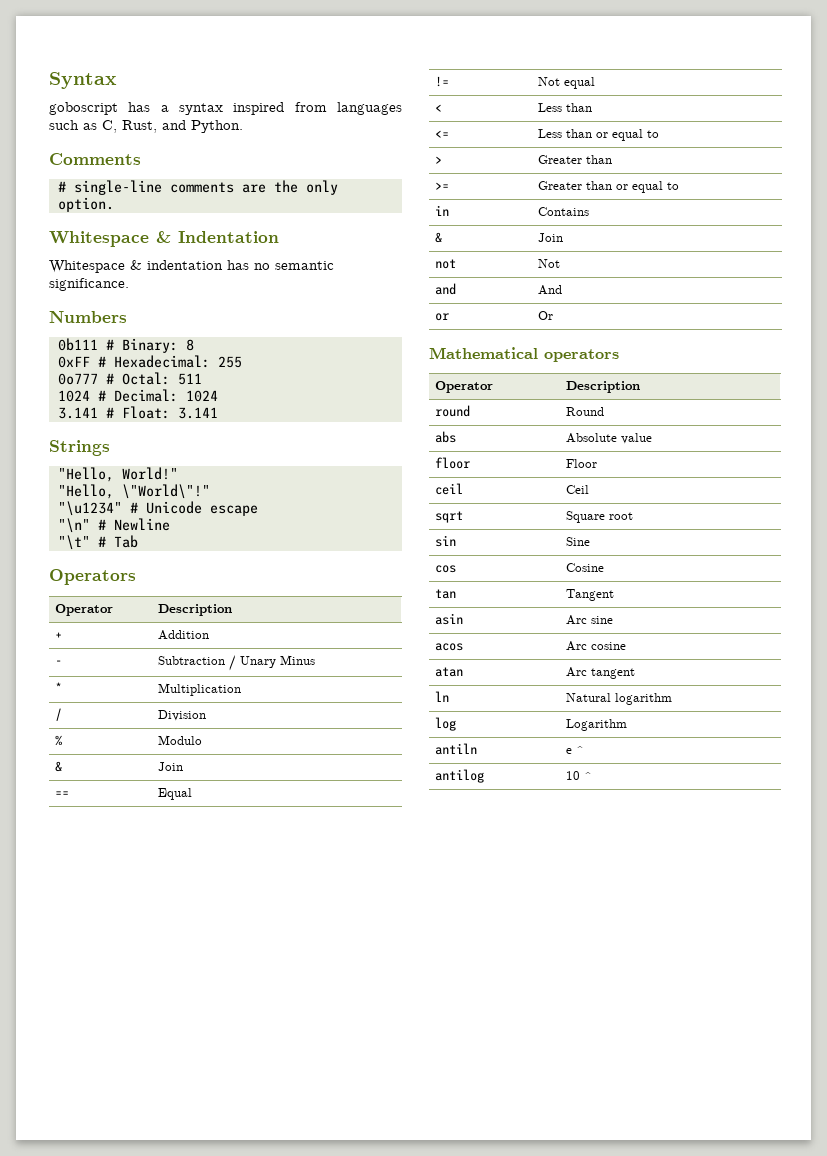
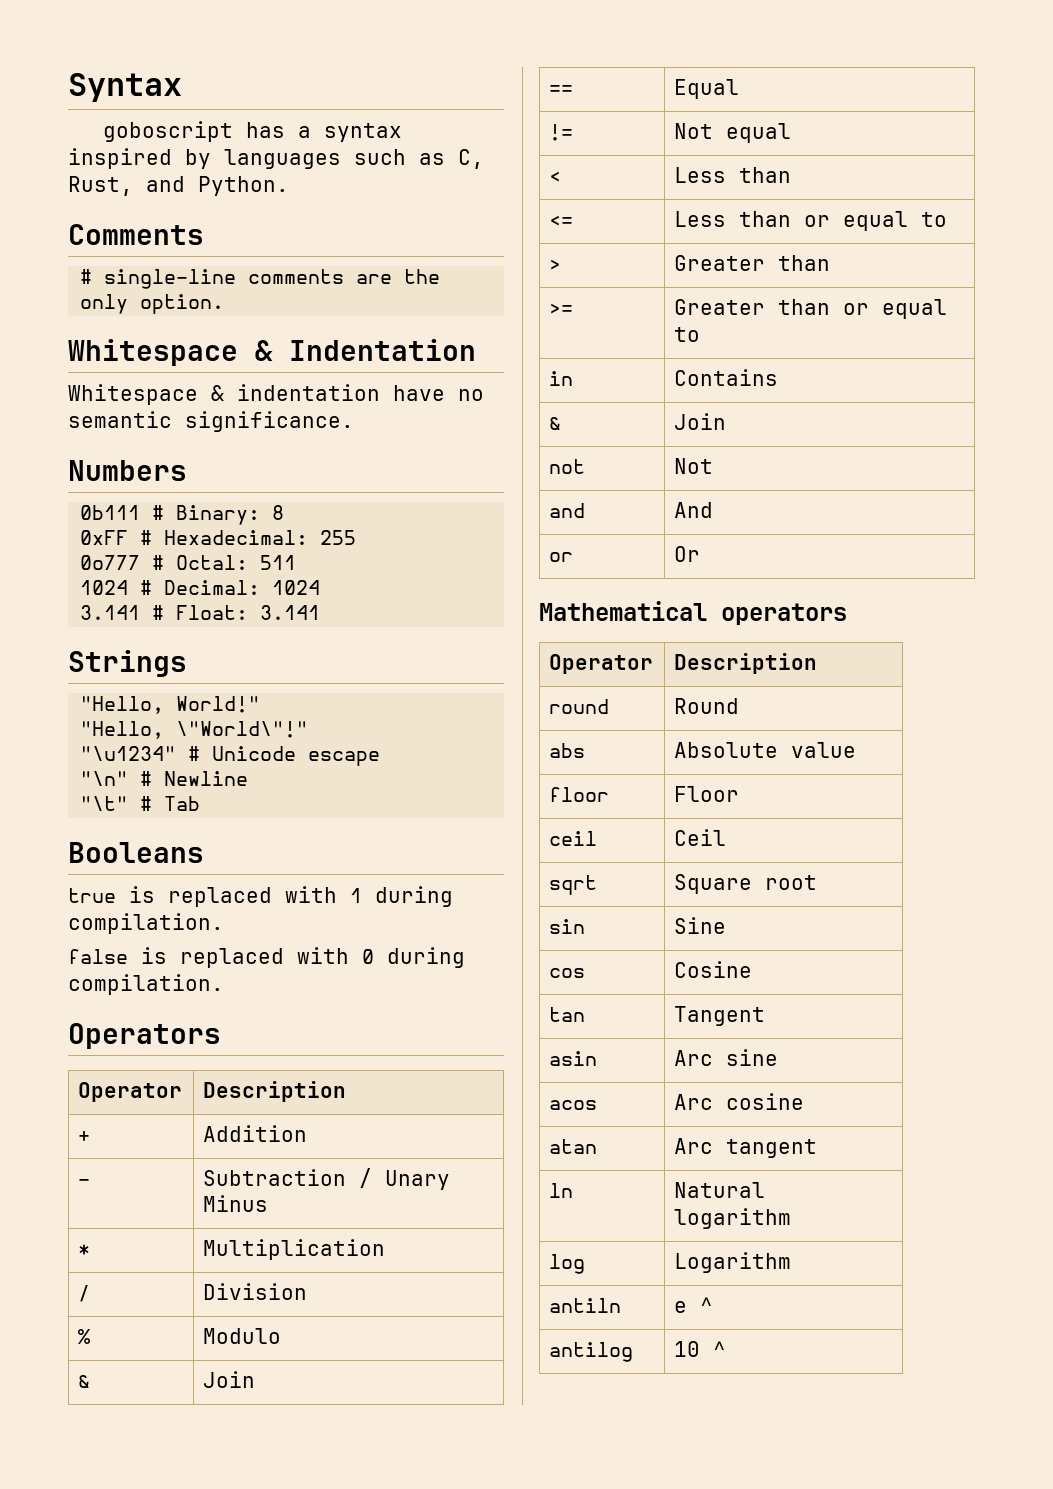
[294,102,327,112] from -> [185,149,211,169] by
[227,260,249,270] has -> [393,385,445,401] have
(138, 541) none -> [68,842,204,863] [68,886,453,907] [68,913,224,934] [68,947,465,968] [68,974,224,995] // Booleans // true is replaced with 1 during compilation. // false is replaced with 0 during compilation.

